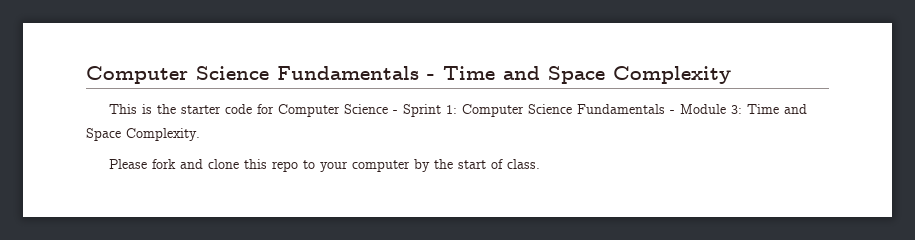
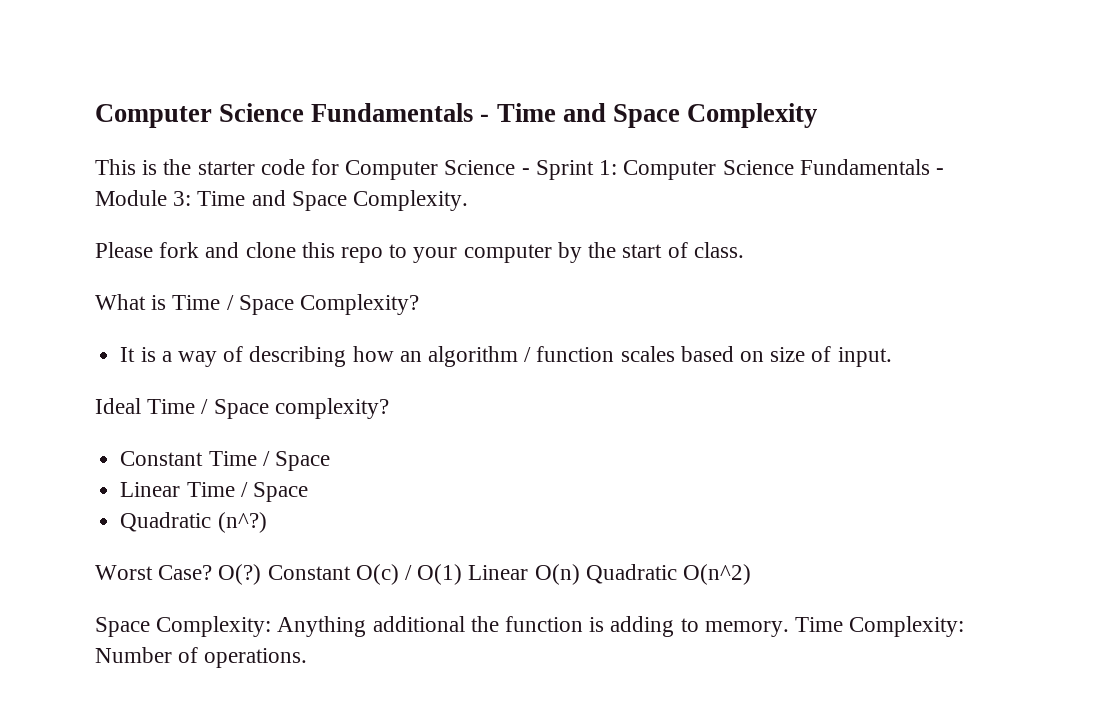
(540, 164) none -> [95,294,420,315] [120,346,892,367] [95,398,389,419] [120,451,330,471] [120,482,308,502] [120,512,267,533] [95,564,752,585] [95,616,965,637] [95,647,308,668] // What is Time / Space Complexity? // It is a way of describing how an algorithm / function scales based on size of input. // Ideal Time / Space complexity? // Constant Time / Space // Linear Time / Space // Quadratic (n^?) // Worst Case? O(?) Constant O(c) / O(1) Linear O(n) Quadratic O(n^2) // Space Complexity: Anything additional the function is adding to memory. Time Complexity: Number of operations.

